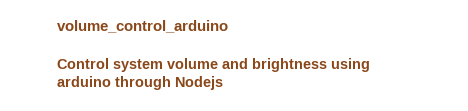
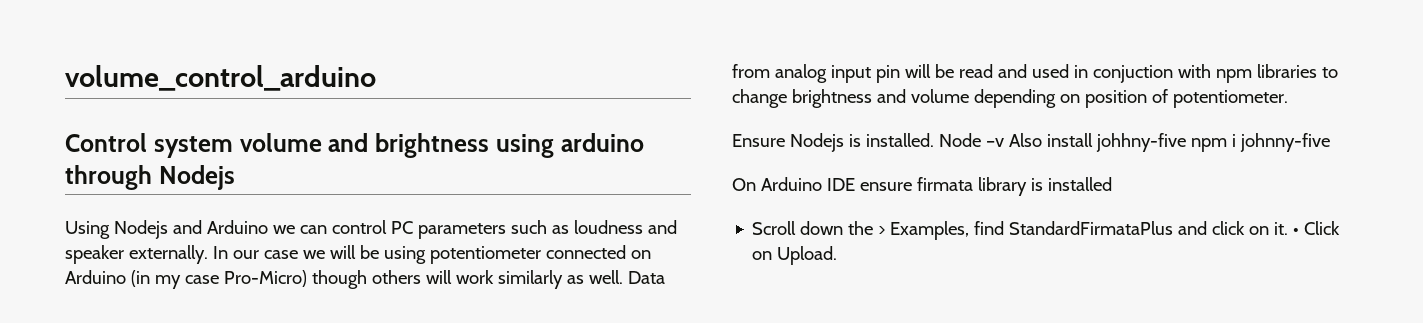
(223, 83) none -> [65,220,677,239] [65,245,651,264] [65,270,665,289] [732,64,1338,83] [732,89,1288,108] [732,133,1330,152] [732,177,1112,196] [752,221,1341,240] [752,246,838,265] // Using Nodejs and Arduino we can control PC parameters such as loudness and speaker externally. In our case we will be using potentiometer connected on Arduino (in my case Pro-Micro) though others will work similarly as well. Data from analog input pin will be read and used in conjuction with npm libraries to change brightness and volume depending on position of potentiometer. // Ensure Nodejs is installed. Node –v Also install johhny-five npm i johnny-five // On Arduino IDE ensure firmata library is installed // Scroll down the > Examples, find StandardFirmataPlus and click on it. • Click on Upload.

